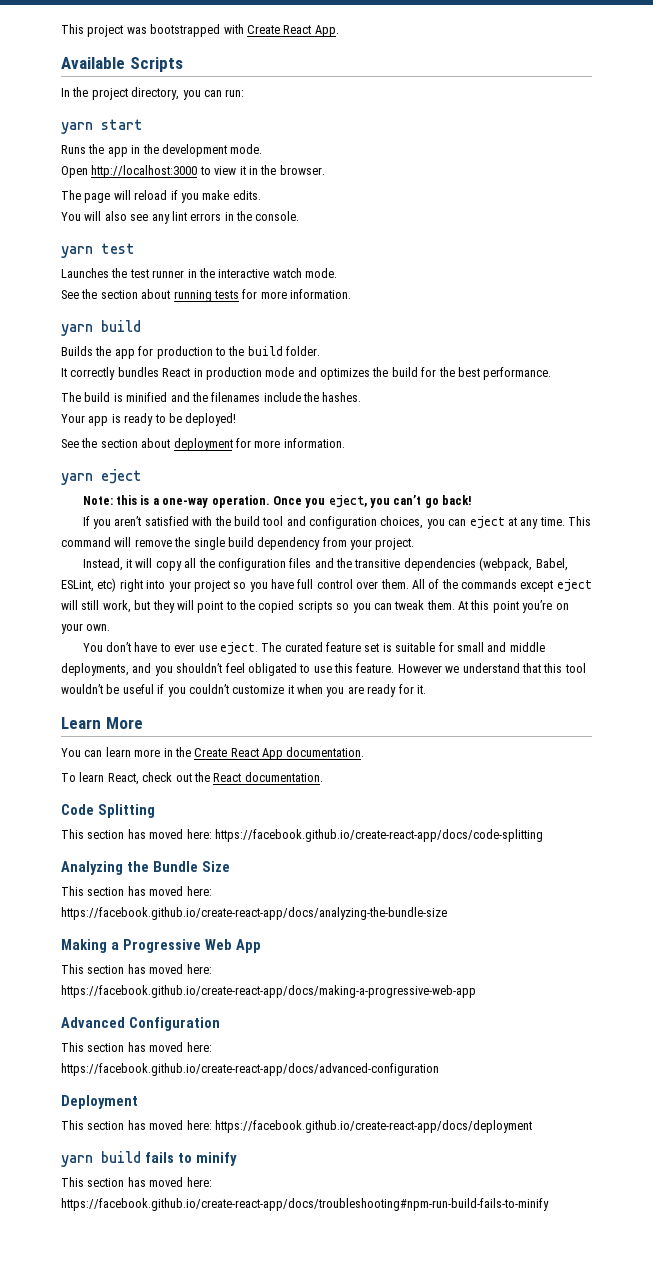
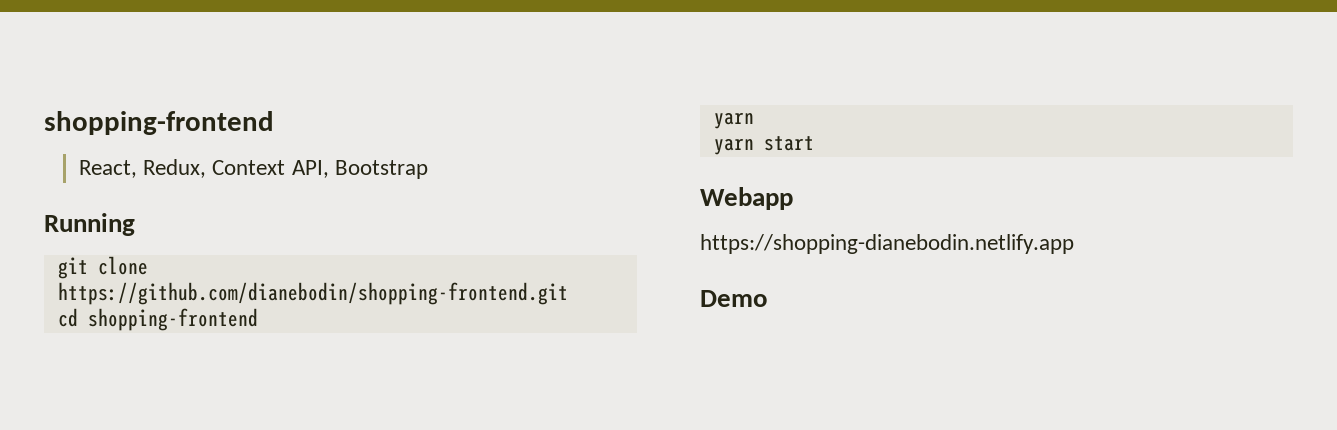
[61,24,339,37] [61,57,183,72] [61,87,245,100] [61,119,143,134] [61,144,263,157] [61,165,325,178] [61,190,261,203] [61,211,300,224] [61,243,135,258] [61,268,337,278] [61,289,351,302] [61,320,141,336] [61,346,320,359] [61,367,552,380] [61,392,362,402] [61,413,237,426] [61,438,345,451] [61,469,142,485] [82,495,473,508] [82,516,592,529] [61,537,415,550] [82,557,568,571] [61,578,592,592] [61,600,569,613] [61,623,111,634] [82,642,545,655] [61,663,586,676] [61,684,426,697] [61,717,143,729] [61,747,365,760] [61,772,323,785] [61,804,155,818] [61,829,543,842] [61,861,230,875] [61,886,212,896] [61,907,447,920] [61,939,261,953] [61,964,212,974] [61,985,476,998] [61,1017,220,1031] [61,1042,212,1052] [61,1063,439,1076] [61,1095,138,1109] [61,1120,532,1133] [61,1151,237,1167] [61,1177,212,1187] [61,1198,549,1211] This project was bootstrapped with Create React App. // Available Scripts // In the project directory, you can run: // yarn start // Runs the app in the development mode. // Open http://localhost:3000 to view it in the browser. // The page will reload if you make edits. // You will also see any lint errors in the console. // yarn test // Launches the test runner in the interactive watch mode. // See the section about running tests for more information. // yarn build // Builds the app for production to the build folder. // It correctly bundles React in production mode and optimizes the build for the best performance. // The build is minified and the filenames include the hashes. // Your app is ready to be deployed! // See the section about deployment for more information. // yarn eject // Note: this is a one-way operation. Once you eject, you can’t go back! // If you aren’t satisfied with the build tool and configuration choices, you can eject at any time. This command will remove the single build dependency from your project. // Instead, it will copy all the configuration files and the transitive dependencies (webpack, Babel, ESLint, etc) right into your project so you have full control over them. All of the commands except eject will still work, but they will point to the copied scripts so you can tweak them. At this point you’re on your own. // You don’t have to ever use eject. The curated feature set is suitable for small and middle deployments, and you shouldn’t feel obligated to use this feature. However we understand that this tool wouldn’t be useful if you couldn’t customize it when you are ready for it. // Learn More // You can learn more in the Create React App documentation. // To learn React, check out the React documentation. // Code Splitting // This section has moved here: https://facebook.github.io/create-react-app/docs/code-splitting // Analyzing the Bundle Size // This section has moved here: https://facebook.github.io/create-react-app/docs/analyzing-the-bundle-size // Making a Progressive Web App // This section has moved here: https://facebook.github.io/create-react-app/docs/making-a-progressive-web-app // Advanced Configuration // This section has moved here: https://facebook.github.io/create-react-app/docs/advanced-configuration // Deployment // This section has moved here: https://facebook.github.io/create-react-app/docs/deployment // yarn build fails to minify // This section has moved here: https://facebook.github.io/create-react-app/docs/troubleshooting#npm-run-build-fails-to-minify -> [44,111,274,135] [78,159,428,179] [44,213,135,236] [57,256,148,279] [57,282,568,305] [57,308,258,331] [713,112,754,129] [713,136,814,155] [700,187,793,210] [700,234,1074,254] [700,290,768,307] shopping-frontend // React, Redux, Context API, Bootstrap // Running // git clone https://github.com/dianebodin/shopping-frontend.git // cd shopping-frontend // yarn // yarn start // Webapp // https://shopping-dianebodin.netlify.app // Demo

